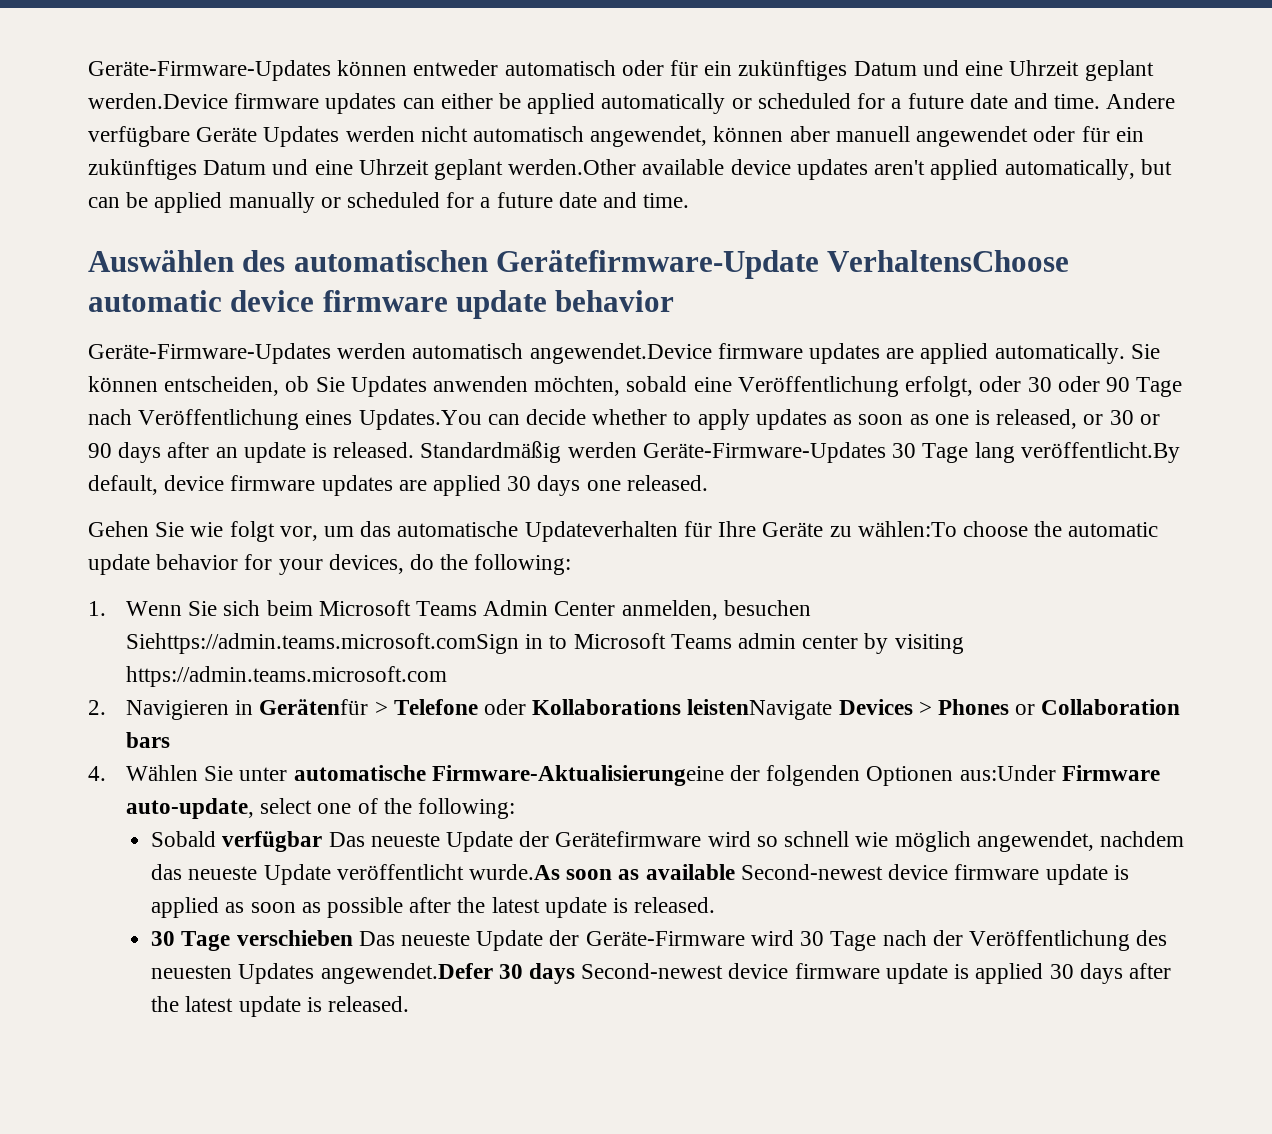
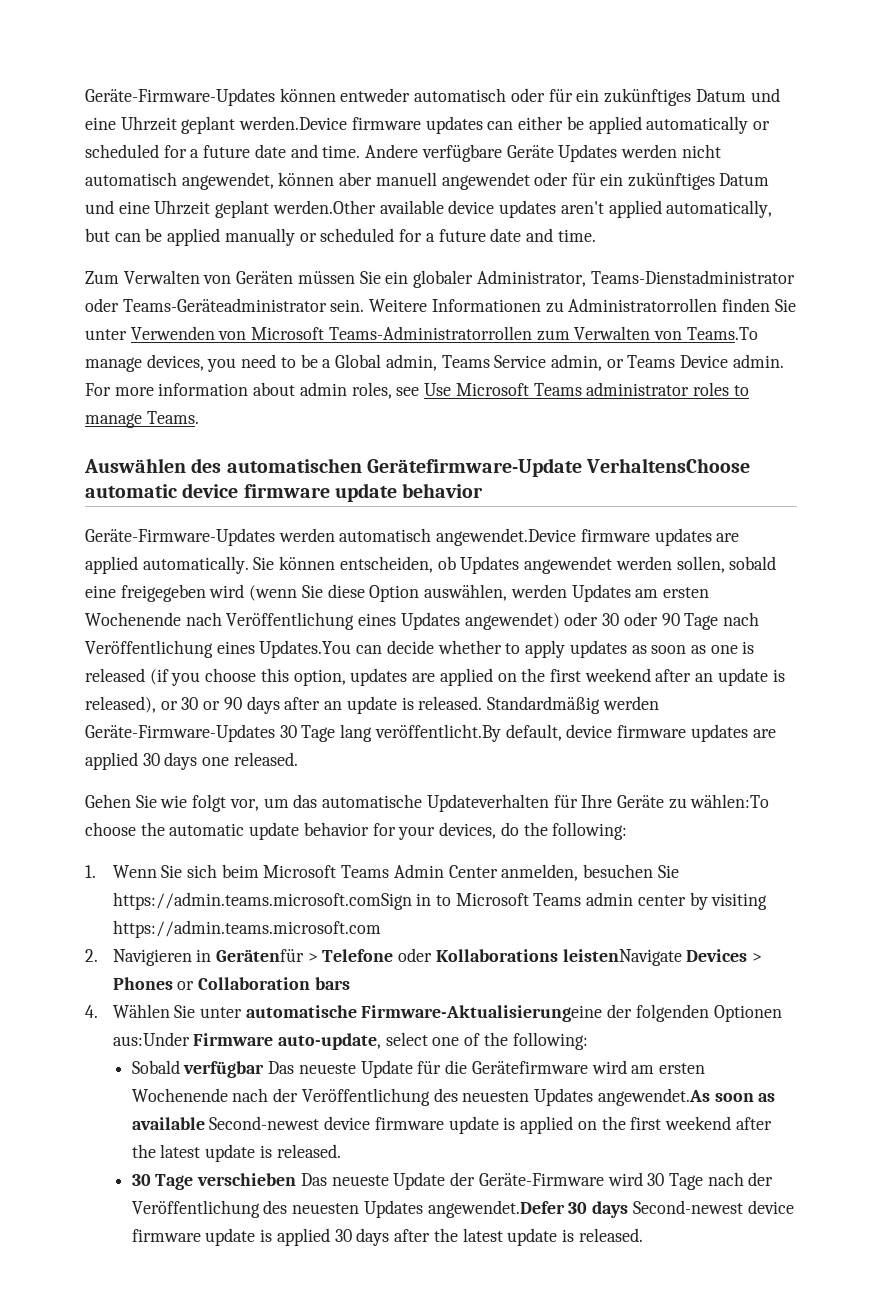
(690, 200) none -> [85,270,795,288] [85,298,796,313] [85,326,758,341] [85,354,784,372] [85,382,749,399] [85,411,199,428] // Zum Verwalten von Geräten müssen Sie ein globaler Administrator, Teams-Dienstadministrator oder Teams-Geräteadministrator sein. Weitere Informationen zu Administratorrollen finden Sie unter Verwenden von Microsoft Teams-Administratorrollen zum Verwalten von Teams.To manage devices, you need to be a Global admin, Teams Service admin, or Teams Device admin. For more information about admin roles, see Use Microsoft Teams administrator roles to manage Teams.
[315,376,974,397] Sie Updates anwenden möchten, sobald eine Veröffentlichung erfolgt, -> [460,556,777,574] [85,584,709,602] [85,612,560,630] Updates angewendet werden sollen, sobald eine freigegeben wird (wenn Sie diese Option auswählen, werden Updates am ersten Wochenende nach Veröffentlichung eines Updates angewendet)
[996,409,1078,429] released, -> [85,668,785,686] [85,696,156,713] released (if you choose this option, updates are applied on the first weekend after an update is released),
[125,633,519,654] Siehttps://admin.teams.microsoft.comSign -> [657,865,679,878] [112,892,412,910] Sie https://admin.teams.microsoft.comSign
[519,831,1184,852] [151,864,561,885] der Gerätefirmware wird so schnell wie möglich angewendet, nachdem das neueste Update veröffentlicht wurde.As -> [417,1060,705,1074] [131,1088,710,1106] für die Gerätefirmware wird am ersten Wochenende nach der Veröffentlichung des neuesten Updates angewendet.As
[225,897,404,918] as soon as possible -> [577,1116,731,1130] on the first weekend

